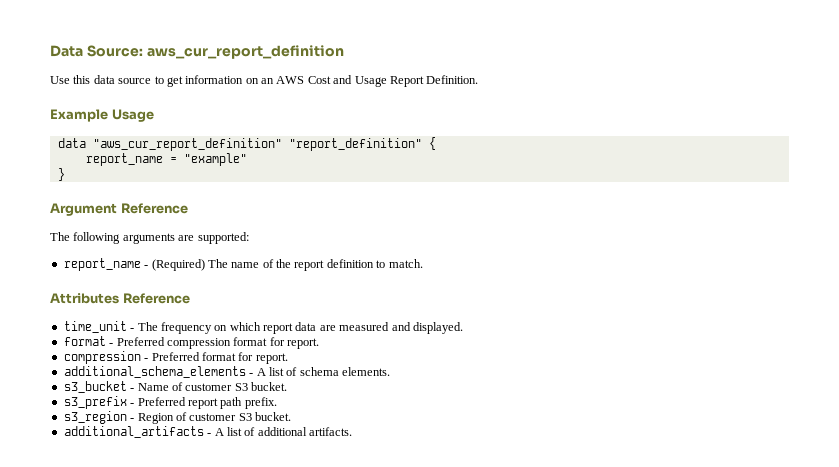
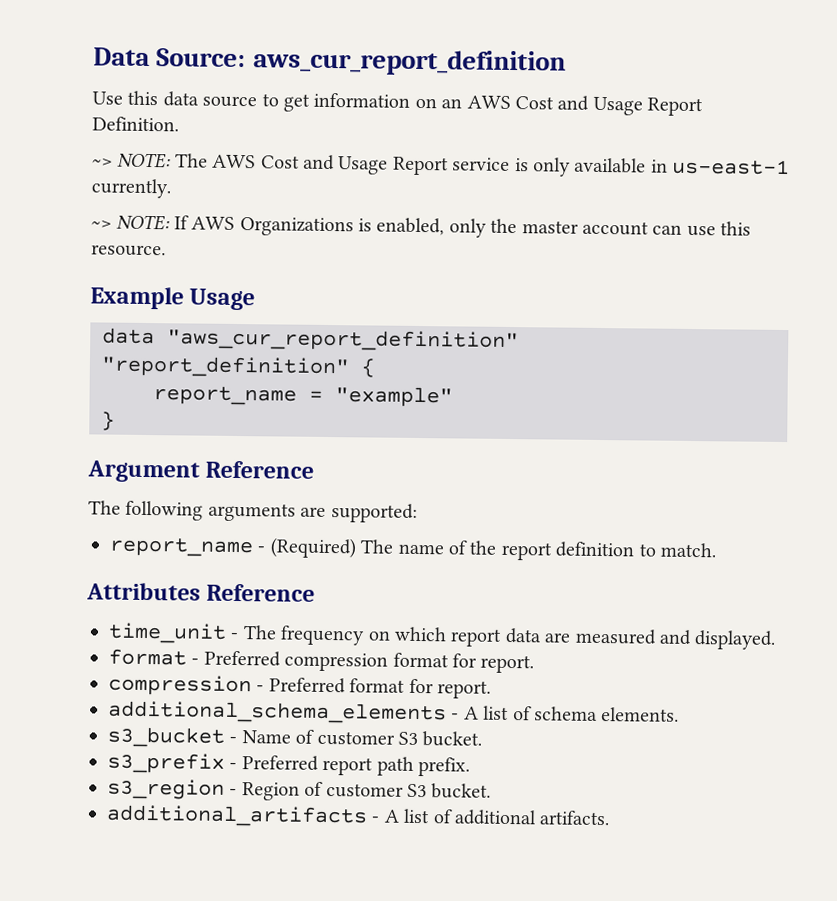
(479, 79) none -> [92,152,791,177] [91,178,171,199] [91,214,752,238] [91,244,166,257] // ~> NOTE: The AWS Cost and Usage Report service is only available in us-east-1 currently. // ~> NOTE: If AWS Organizations is enabled, only the master account can use this resource.

